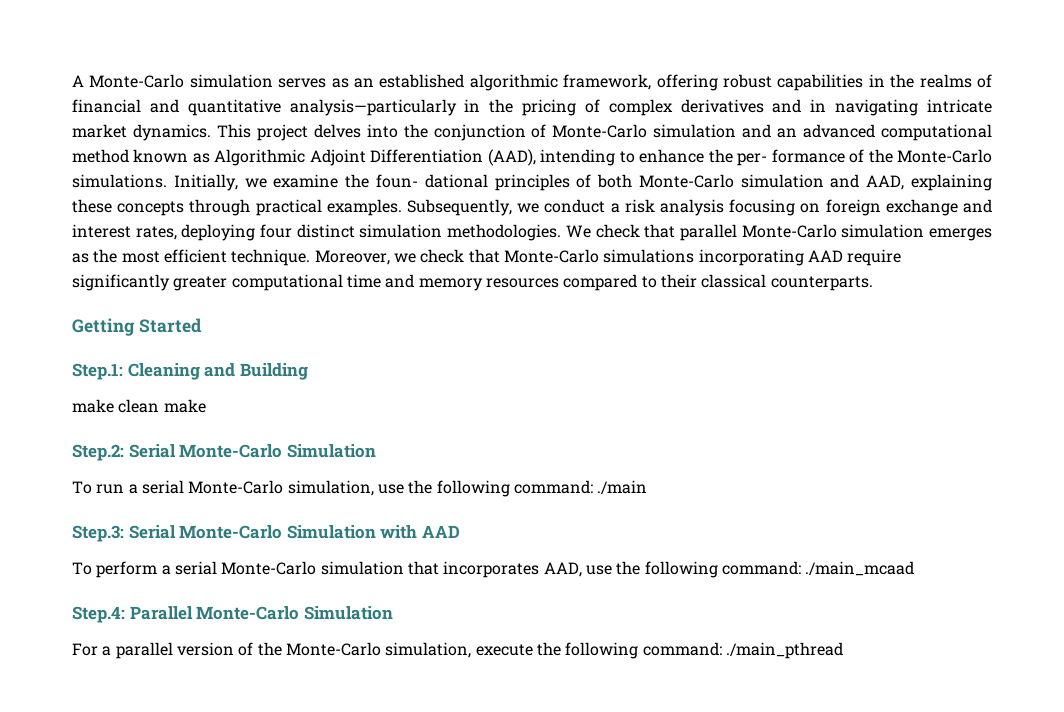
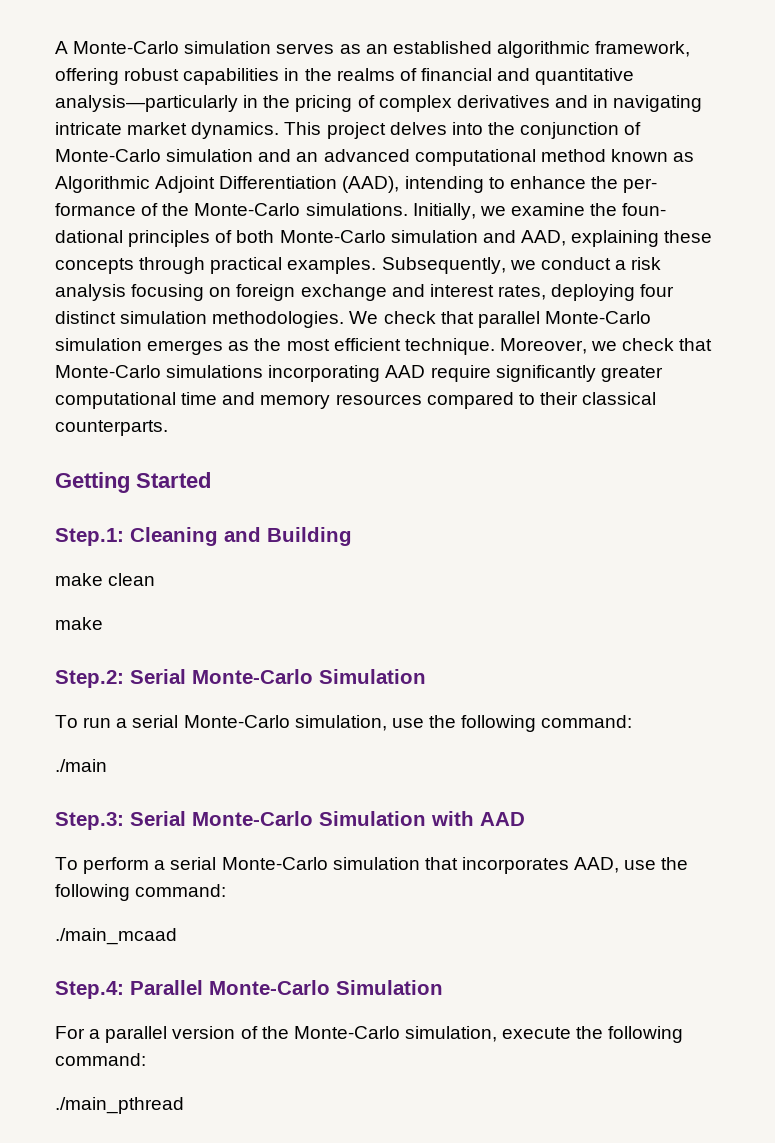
(160, 406) none -> (156, 579) //
(593, 487) none -> (633, 721) //
(801, 568) none -> (227, 890) //
(722, 649) none -> (146, 1059) //

